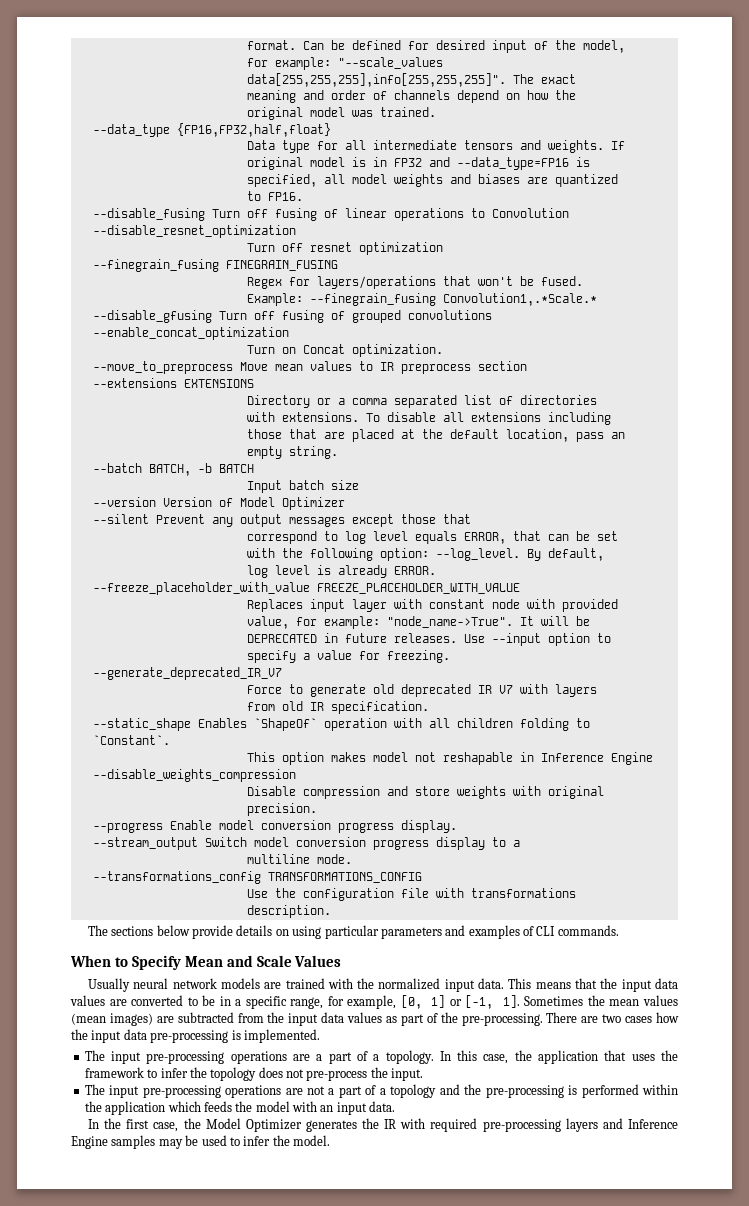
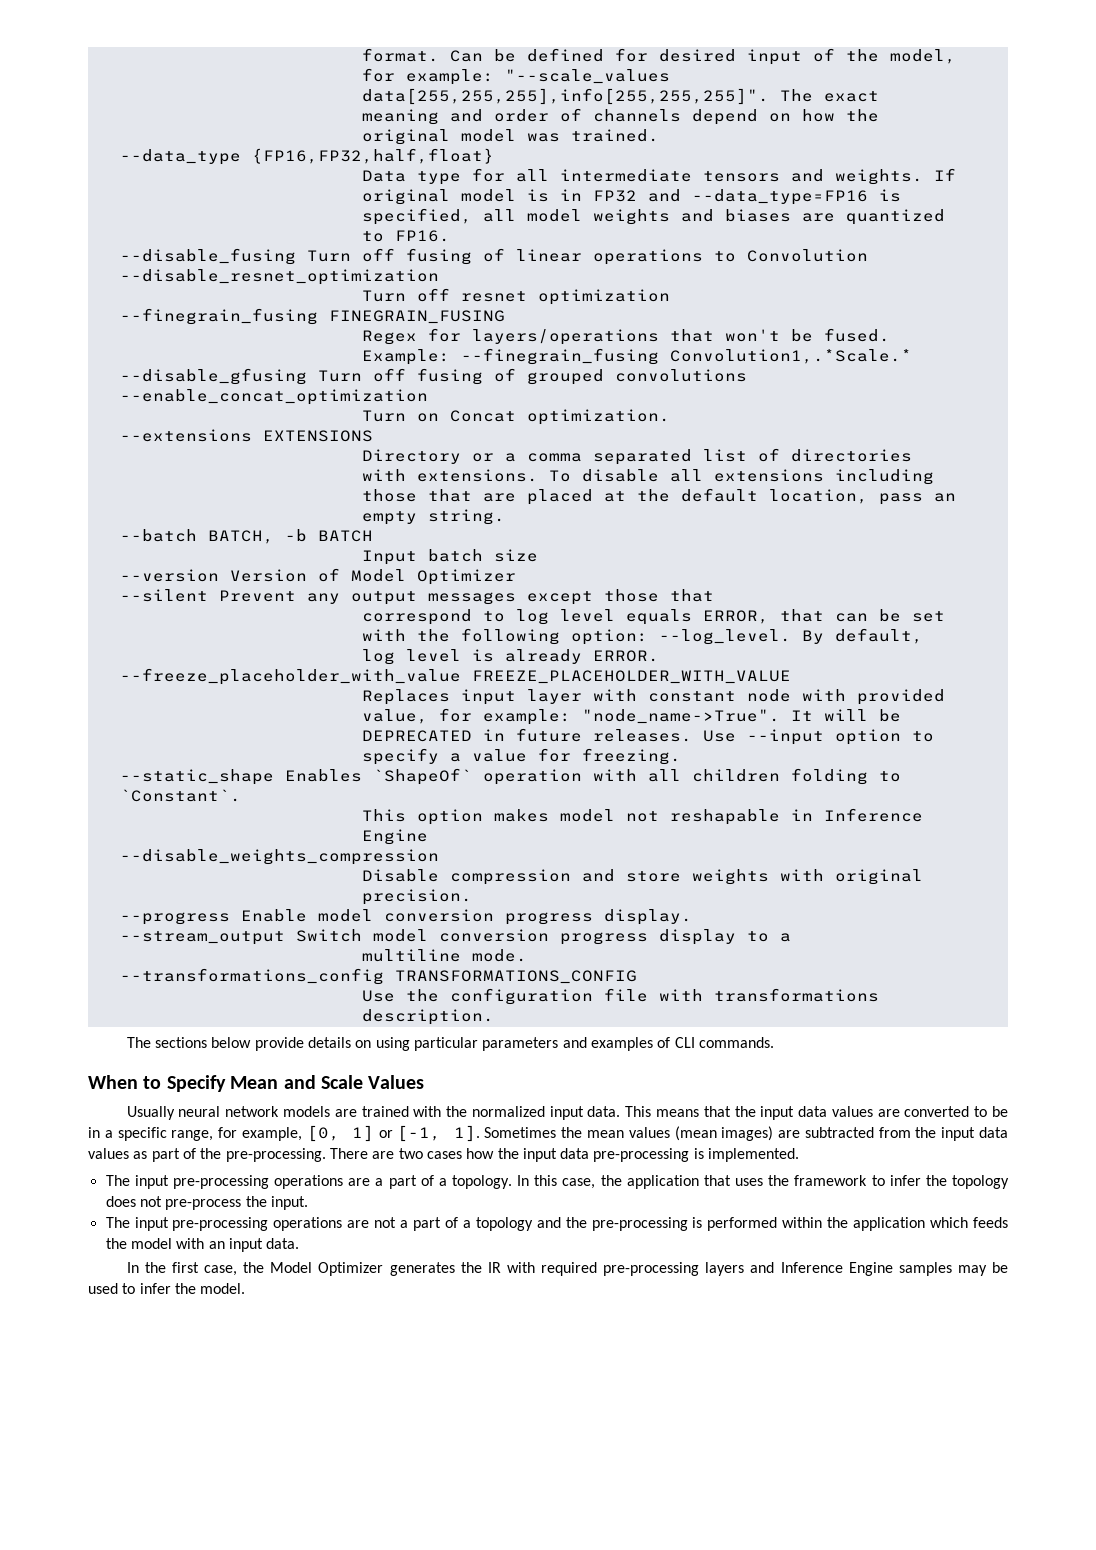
[92,361,527,374] // --move_to_preprocess Move mean values to IR preprocess section -> (670, 417) none
[92,667,282,680] [246,684,597,697] [246,701,429,714] // --generate_deprecated_IR_V7 // Force to generate old deprecated IR V7 with layers // from old IR specification. -> (681, 756) none

